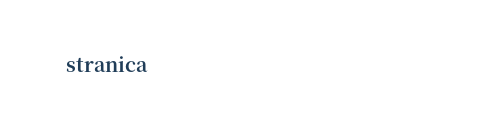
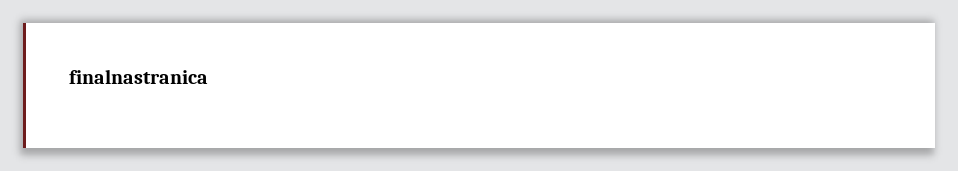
[66,56,148,72] stranica -> [69,69,208,84] finalnastranica

